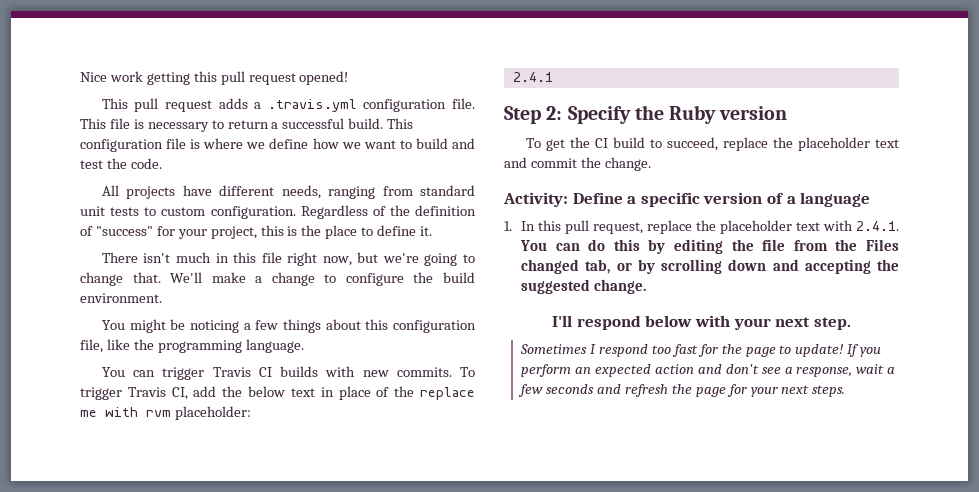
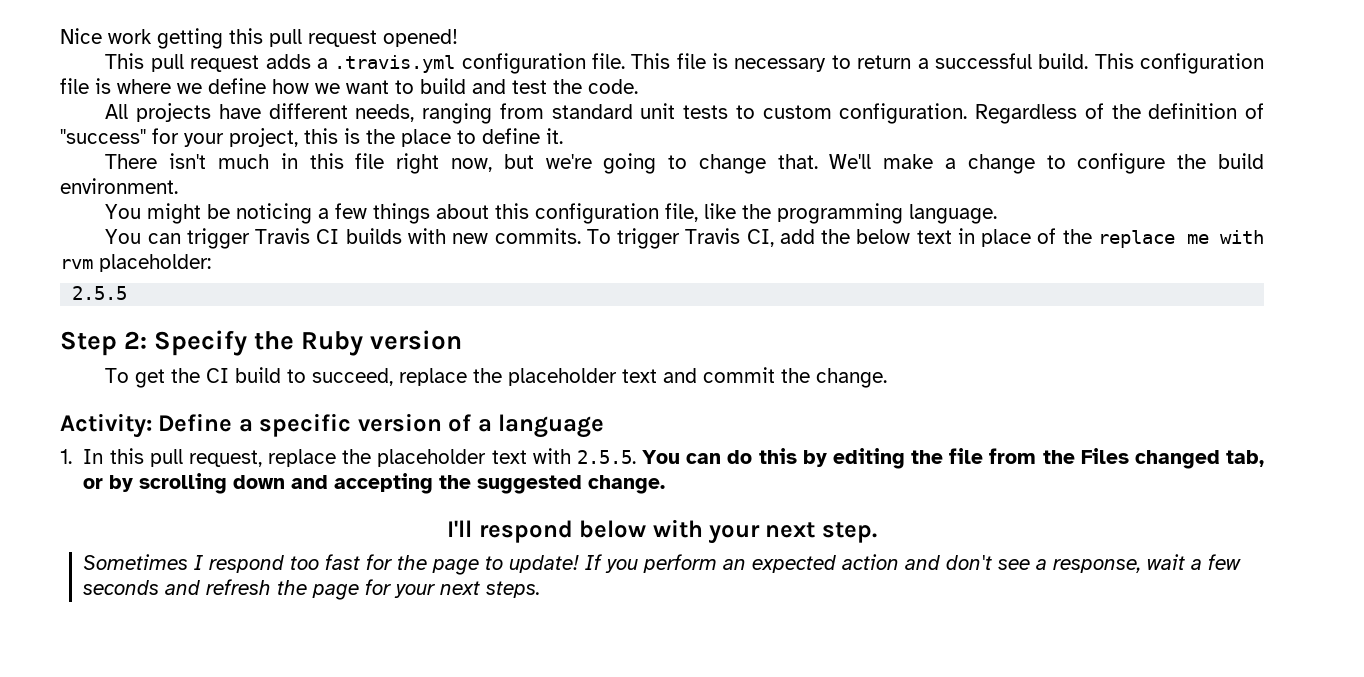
[512,72,553,82] 2.4.1 -> [72,286,128,300] 2.5.5
[856,221,899,231] 2.4.1. -> [576,450,636,464] 2.5.5.

